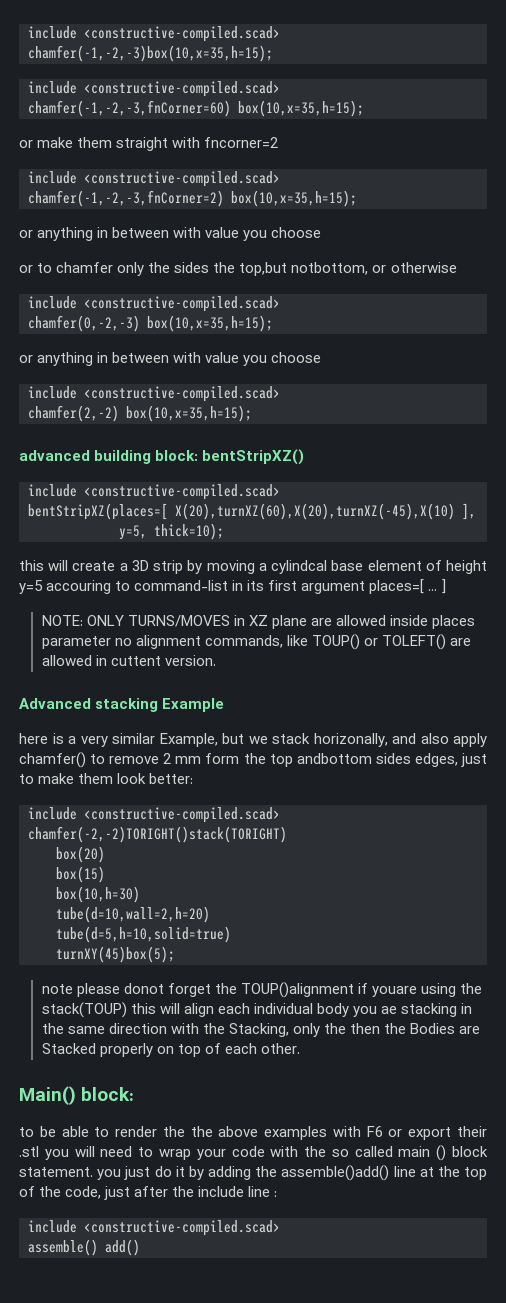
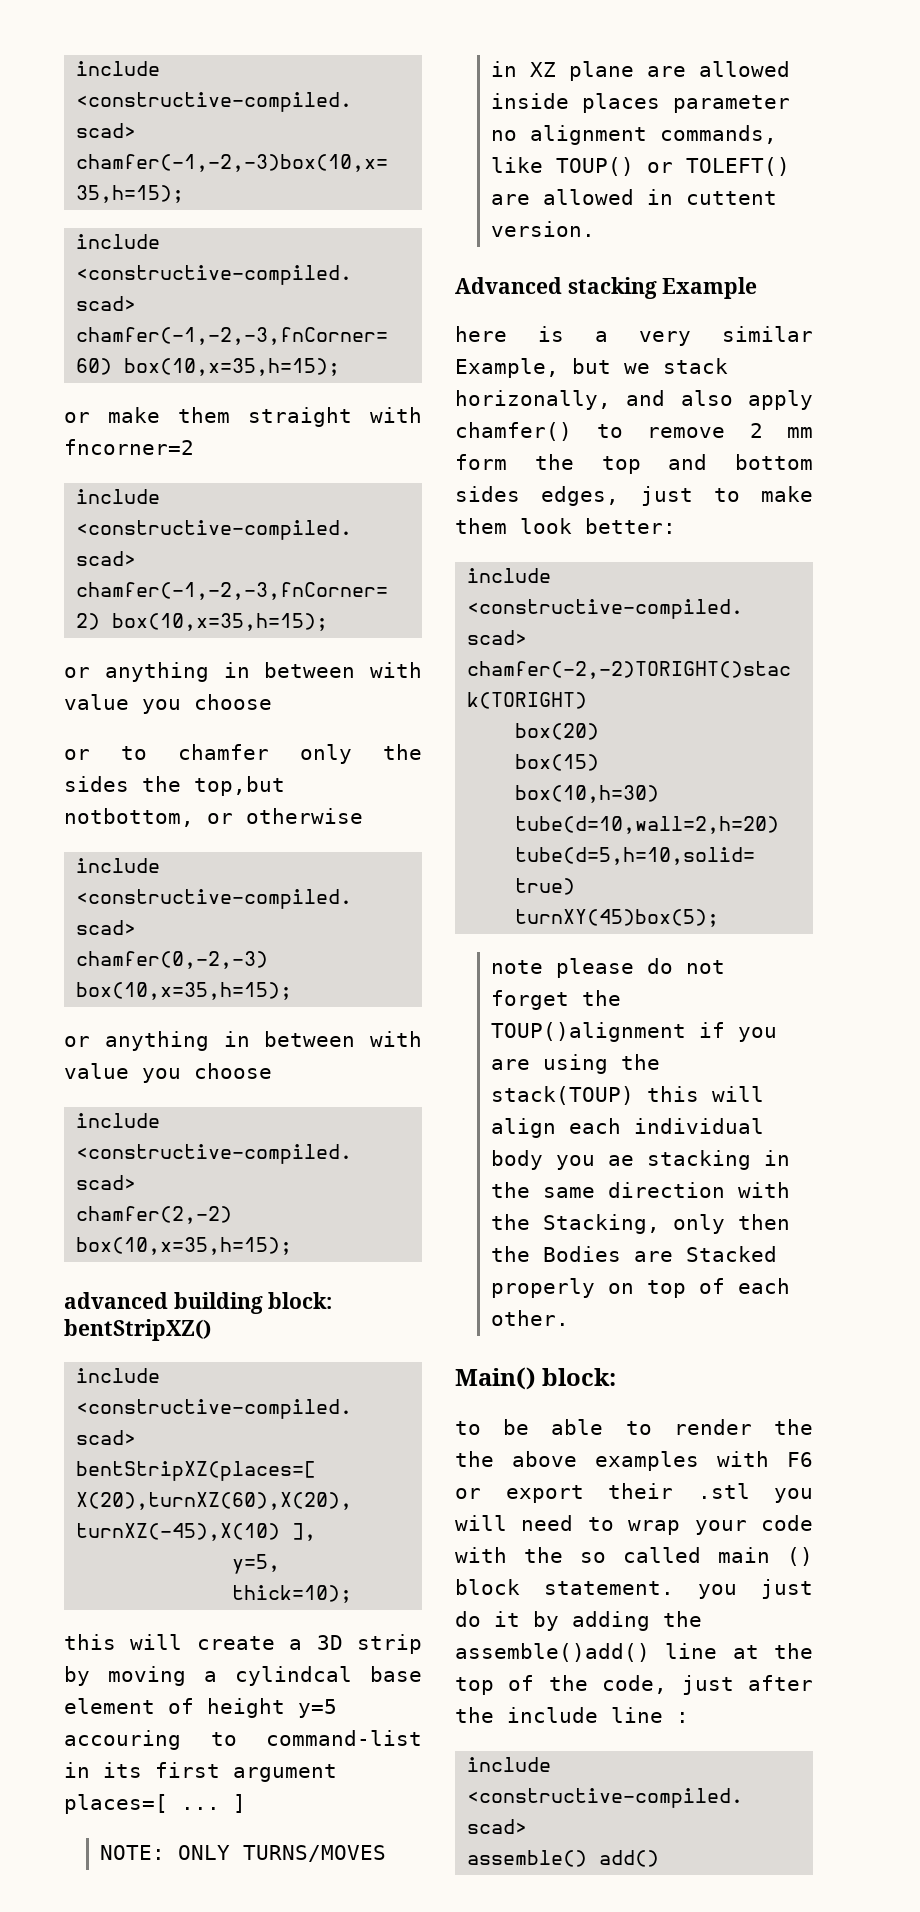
[296,753,372,764] andbottom -> [668,454,813,470] and bottom
[123,983,164,994] donot -> [647,958,726,974] do not
[371,986,417,997] youare -> [738,1027,778,1042] [491,1059,531,1070] you are
[323,1023,346,1034] the -> (726, 1224) none

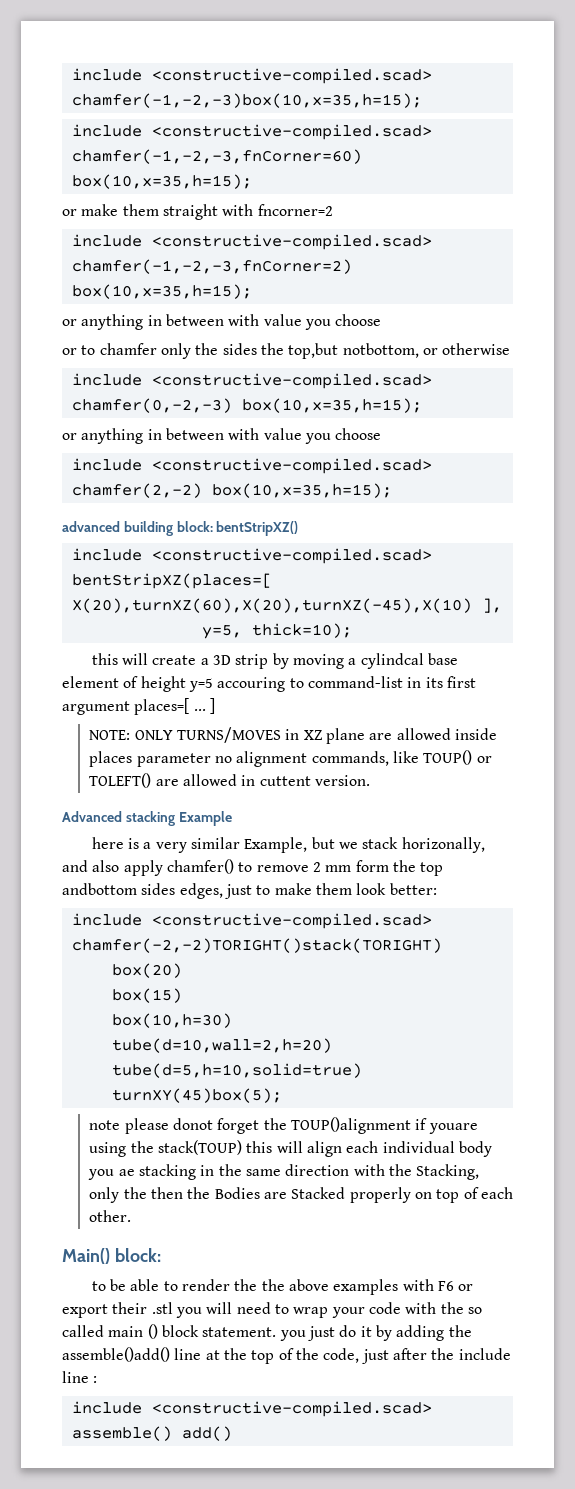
[668,454,813,470] and bottom -> [62,883,137,895] andbottom
[647,958,726,974] do not -> [172,1118,213,1130] donot
[738,1027,778,1042] [491,1059,531,1070] you are -> [428,1123,478,1134] youare
(726, 1224) none -> [123,1187,147,1199] the

